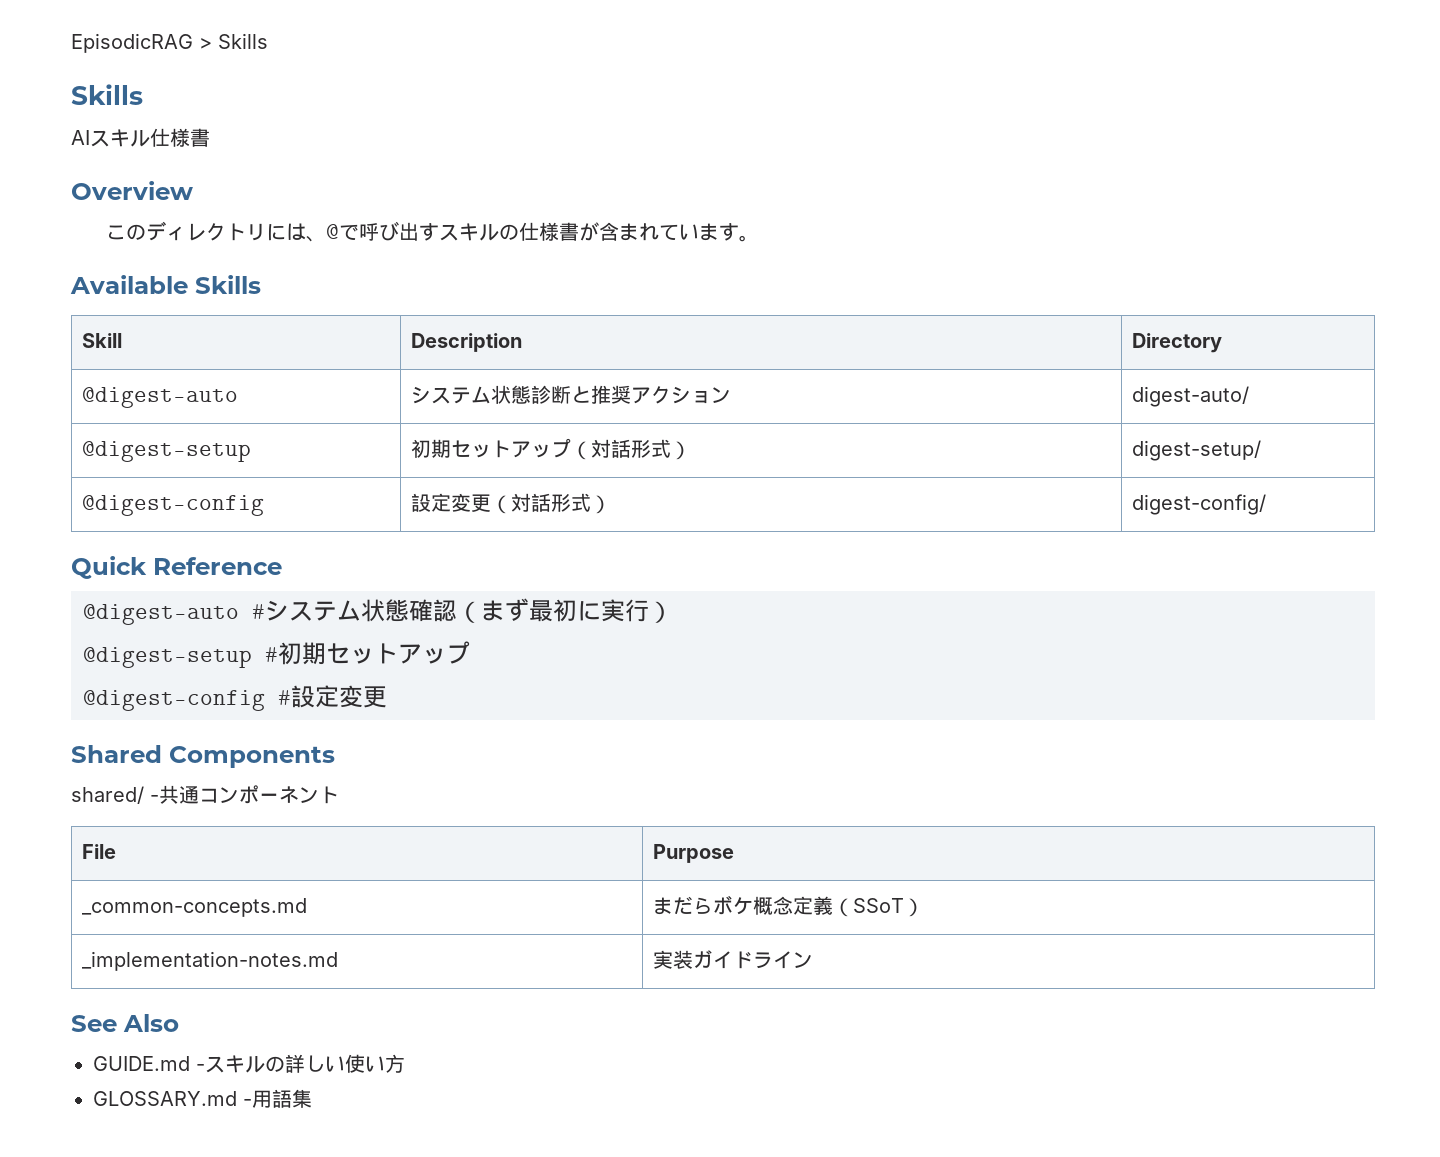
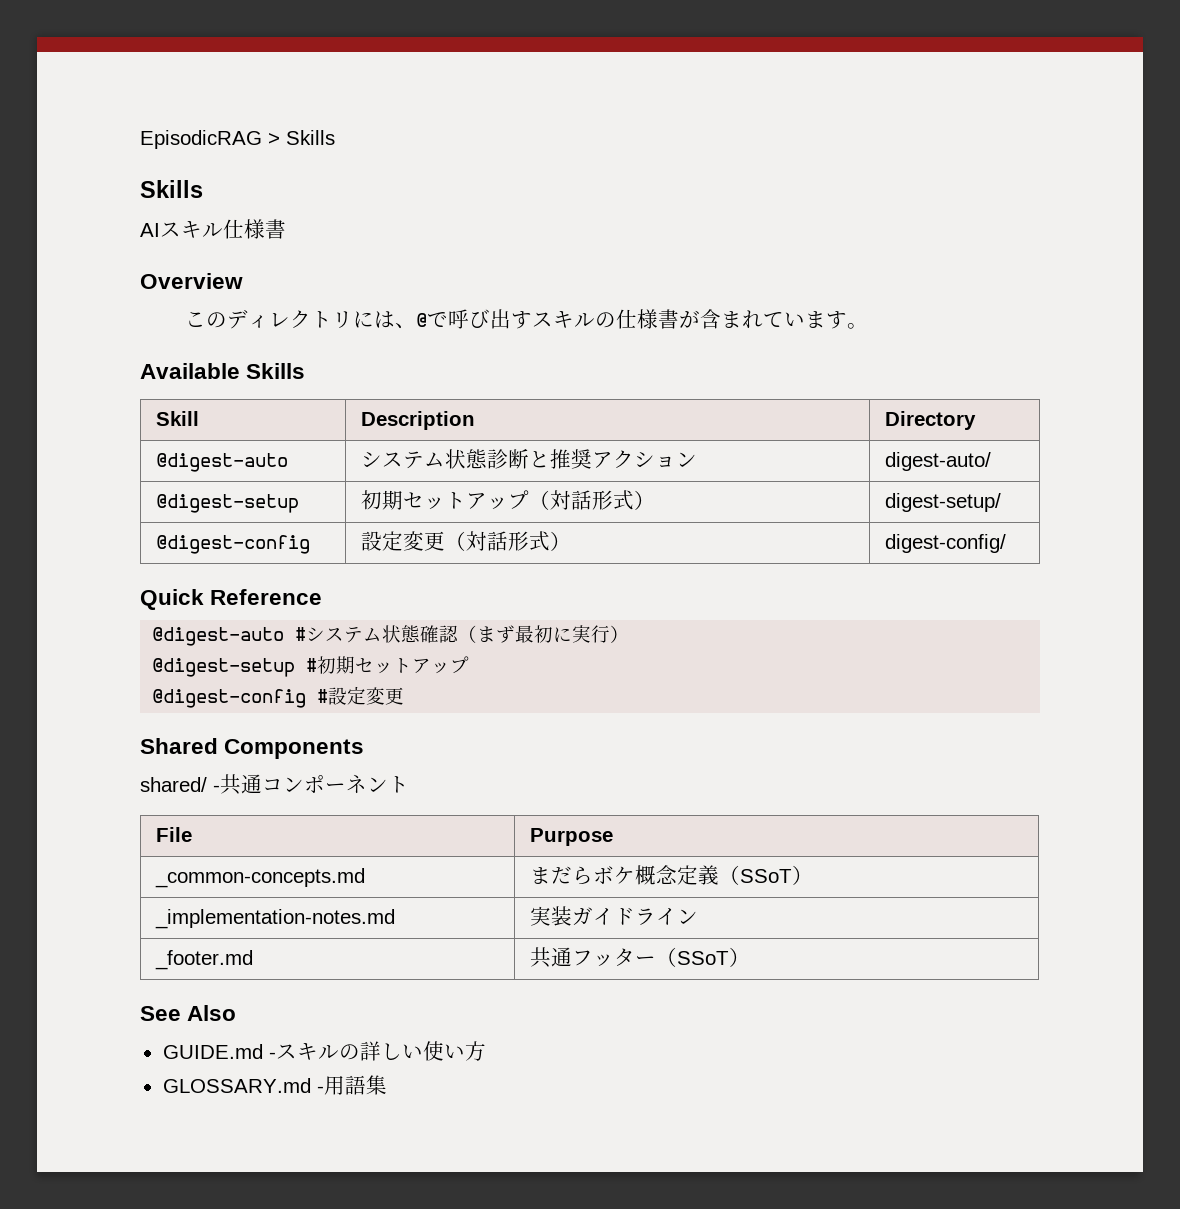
(813, 960) none -> [154,950,253,970] [529,947,750,968] // _footer.md | 共通フッター（SSoT）

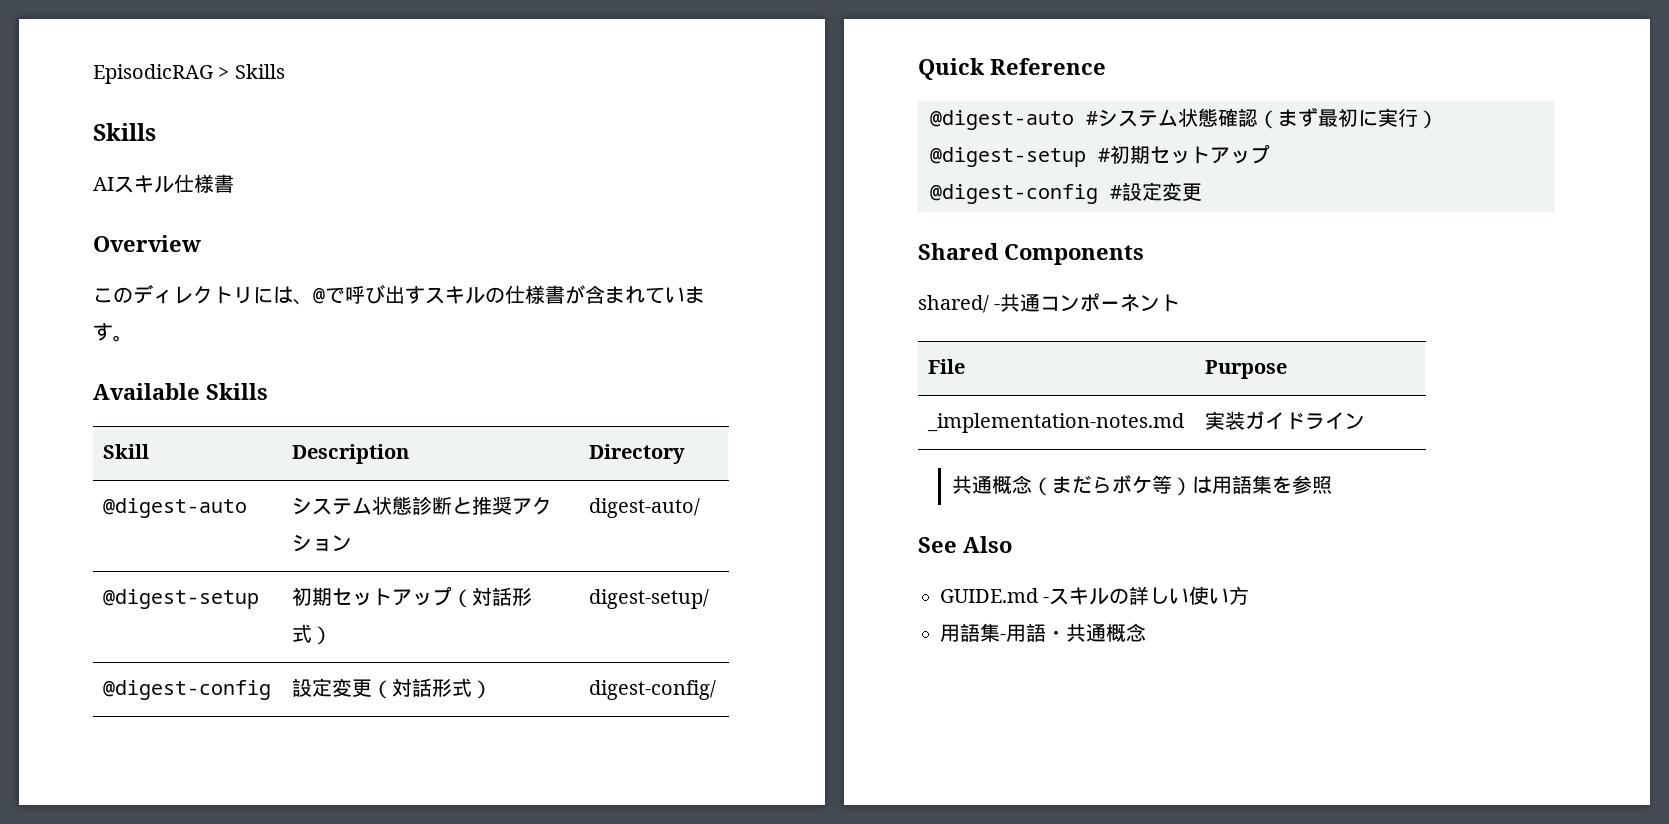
[154,868,365,888] [529,865,813,885] // _common-concepts.md | まだらボケ概念定義（SSoT） -> (1288, 369) none
[154,950,253,970] [529,947,750,968] // _footer.md | 共通フッター（SSoT） -> [952,474,1333,496] // 共通概念（まだらボケ等）は用語集を参照
[162,1078,311,1093] GLOSSARY.md -> [940,623,1000,642] 用語集
[365,1075,387,1095] 集 -> [1046,623,1146,642] ・共通概念

